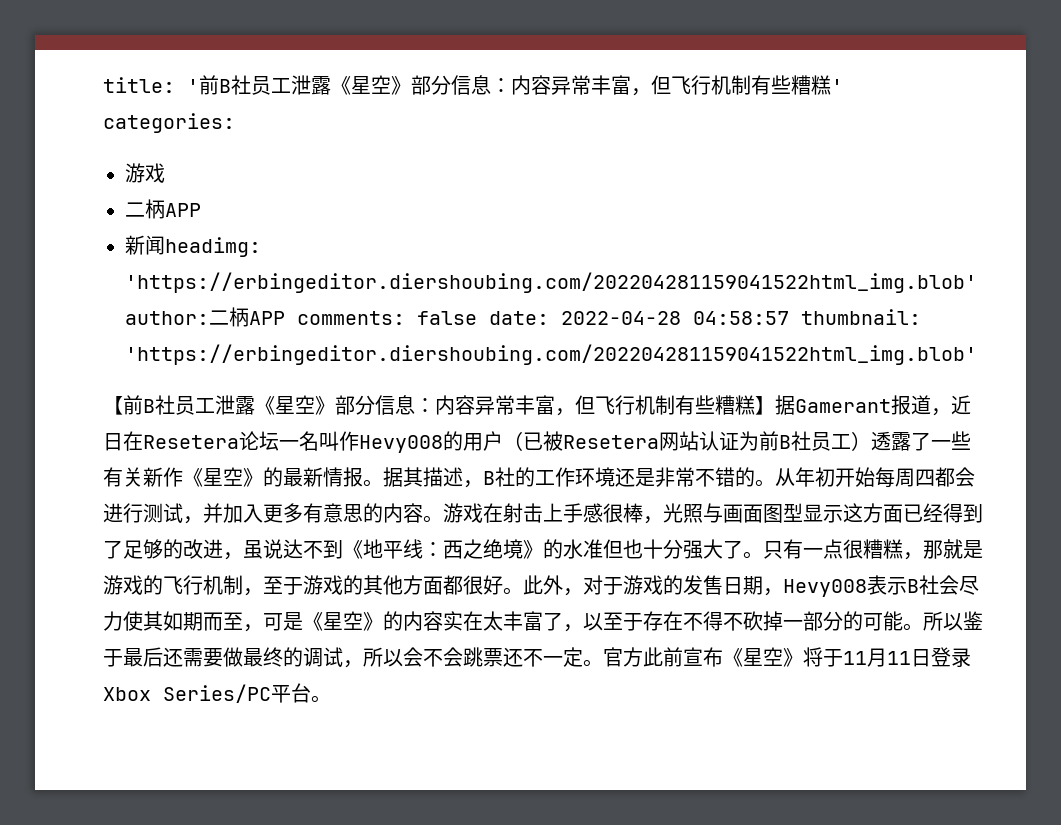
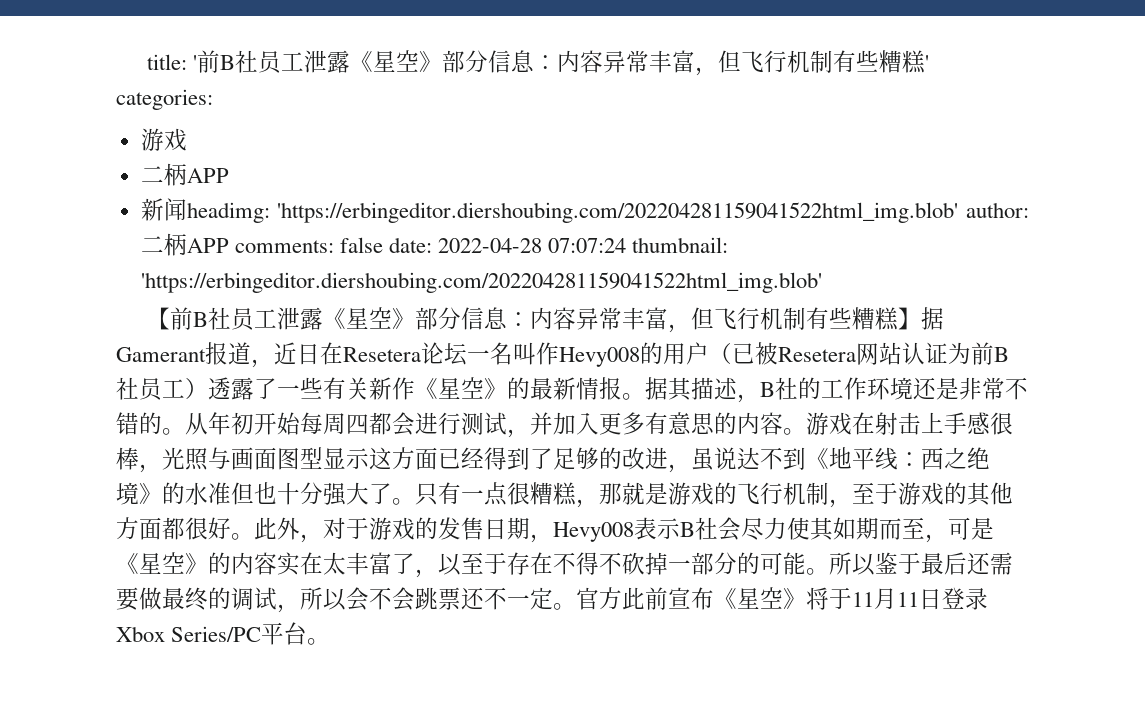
[693,311,789,325] 04:58:57 -> [548,238,627,253] 07:07:24

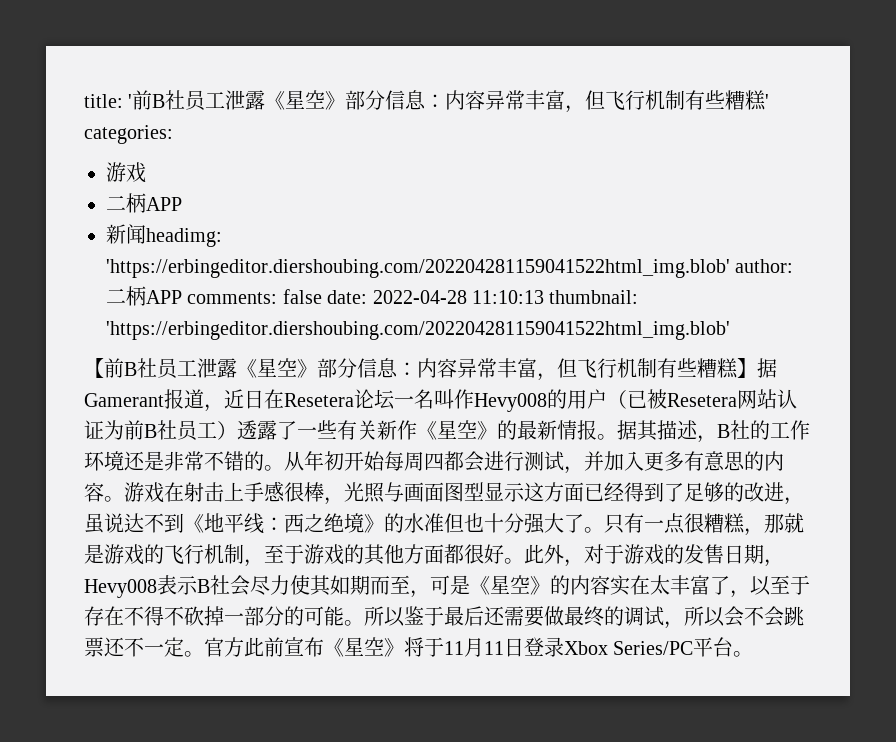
[548,238,627,253] 07:07:24 -> [472,290,544,304] 11:10:13

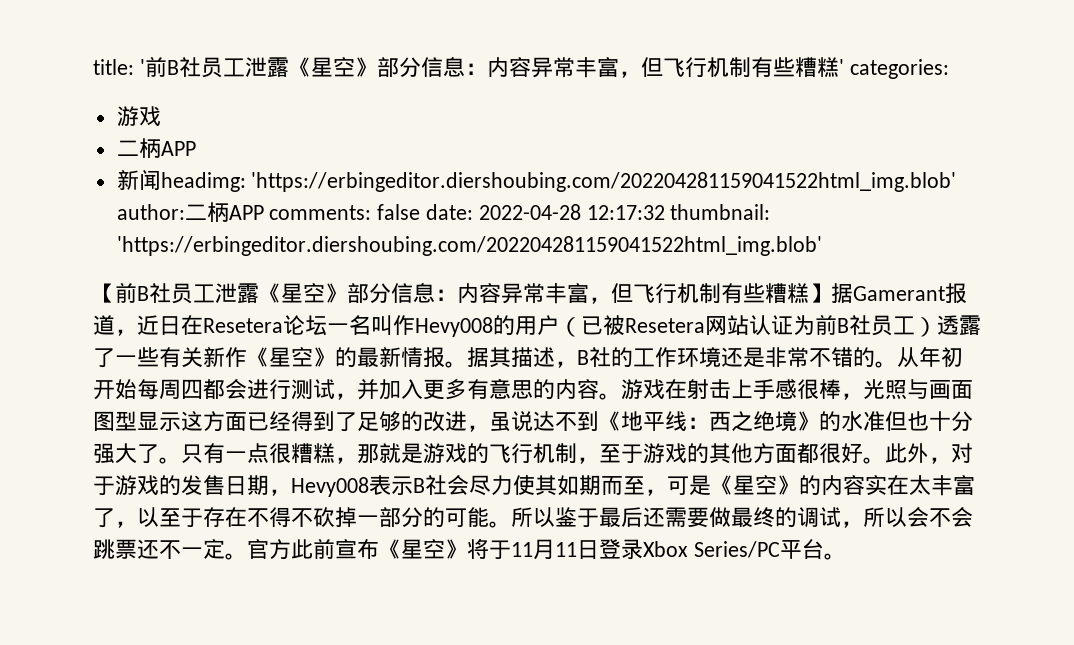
[472,290,544,304] 11:10:13 -> [586,205,665,220] 12:17:32

